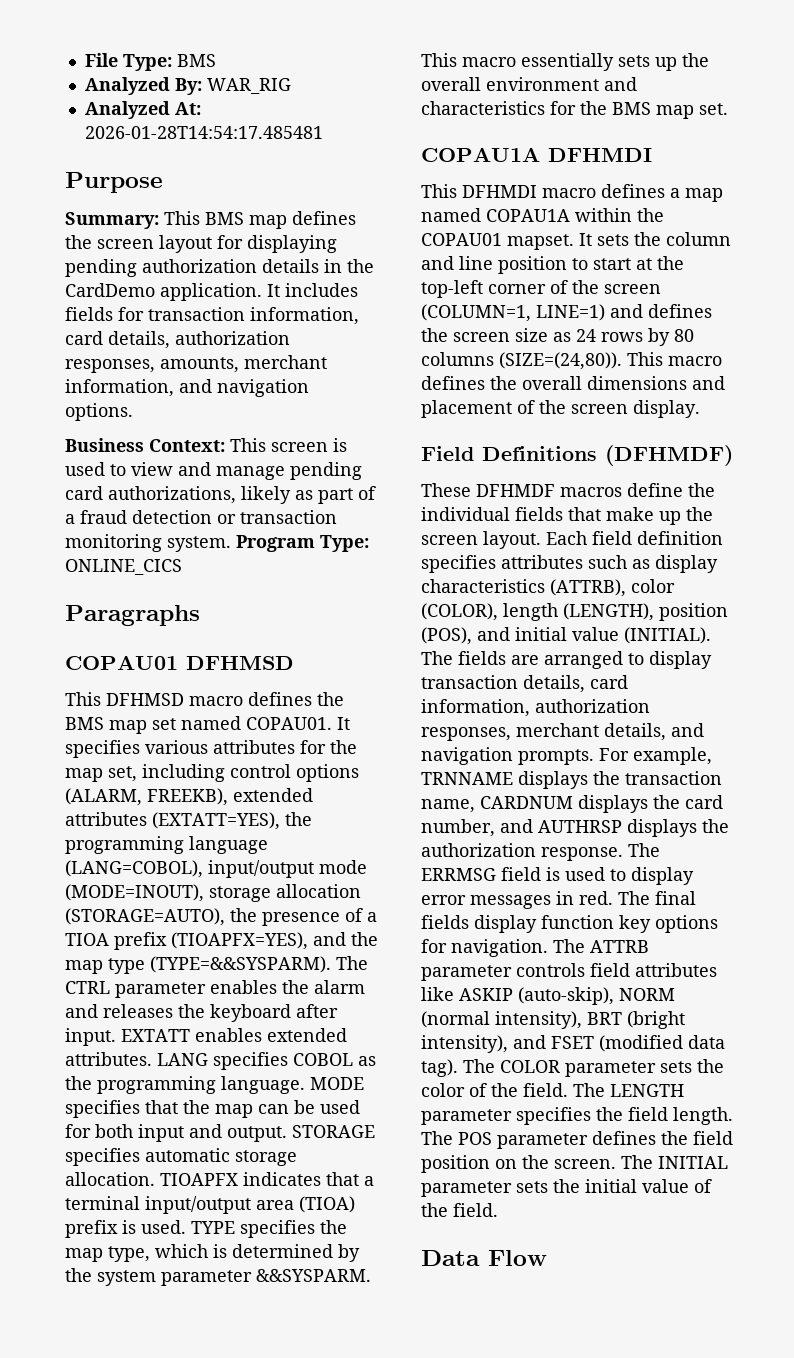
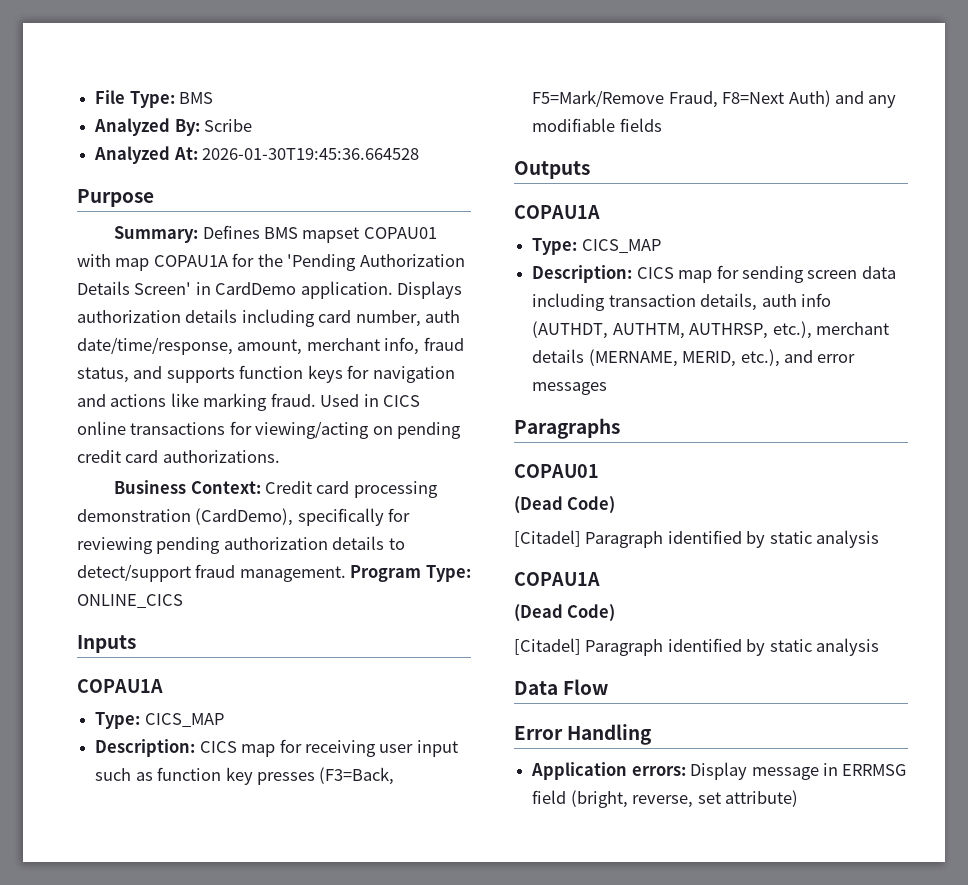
[206,78,291,94] WAR_RIG -> [204,119,253,132] Scribe
[84,126,323,139] 2026-01-28T14:54:17.485481 -> [202,148,420,160] 2026-01-30T19:45:36.664528
[164,211,356,229] [65,235,337,253] [65,259,374,277] [65,283,358,301] [65,307,359,325] [65,331,290,349] [65,355,327,373] [65,379,309,397] [65,403,133,421] [65,438,347,452] [65,462,362,480] [65,486,376,504] [65,510,337,524] [65,534,369,552] [65,559,182,575] [65,605,200,626] [65,655,294,670] [65,692,344,706] [65,716,350,734] [65,740,357,758] [65,764,359,782] [65,788,313,806] [65,812,312,830] [65,836,268,854] [65,860,367,878] [65,884,361,902] [65,908,377,926] [65,932,378,950] [65,956,368,974] [65,980,365,998] [65,1004,338,1022] [65,1028,347,1046] [65,1052,376,1070] [65,1076,364,1094] [65,1100,360,1118] [65,1124,375,1142] [65,1148,297,1166] [65,1172,374,1186] [65,1196,355,1214] [65,1220,347,1238] [65,1244,360,1262] [65,1268,371,1286] [421,53,709,71] [421,77,637,91] [421,101,728,119] [421,147,652,162] [421,184,723,202] [421,208,664,222] [421,232,731,250] [421,256,684,274] [421,280,661,298] [421,304,712,322] [421,328,694,346] [421,352,722,370] [421,376,725,390] [421,400,700,418] [421,445,733,466] [421,483,715,497] [421,507,713,525] [421,531,723,549] [421,555,718,573] [421,579,675,597] [421,603,728,621] [421,627,711,645] [421,651,712,669] [421,675,628,693] [421,699,650,717] [421,723,704,741] [421,747,712,765] [421,771,722,789] [421,795,723,813] [421,819,729,837] [421,843,660,861] [421,867,694,885] [421,891,696,909] [421,915,718,933] [421,939,649,957] [421,963,717,981] [421,987,675,1005] [421,1011,685,1029] [421,1035,725,1053] [421,1059,724,1077] [421,1083,684,1097] [421,1107,733,1125] [421,1131,733,1149] [421,1155,728,1173] [421,1179,712,1197] [421,1203,498,1217] [421,1250,547,1266] This BMS map defines the screen layout for displaying pending authorization details in the CardDemo application. It includes fields for transaction information, card details, authorization responses, amounts, merchant information, and navigation options. // Business Context: This screen is used to view and manage pending card authorizations, likely as part of a fraud detection or transaction monitoring system. Program Type: ONLINE_CICS // Paragraphs // COPAU01 DFHMSD // This DFHMSD macro defines the BMS map set named COPAU01. It specifies various attributes for the map set, including control options (ALARM, FREEKB), extended attributes (EXTATT=YES), the programming language (LANG=COBOL), input/output mode (MODE=INOUT), storage allocation (STORAGE=AUTO), the presence of a TIOA prefix (TIOAPFX=YES), and the map type (TYPE=&&SYSPARM). The CTRL parameter enables the alarm and releases the keyboard after input. EXTATT enables extended attributes. LANG specifies COBOL as the programming language. MODE specifies that the map can be used for both input and output. STORAGE specifies automatic storage allocation. TIOAPFX indicates that a terminal input/output area (TIOA) prefix is used. TYPE specifies the map type, which is determined by the system parameter &&SYSPARM. This macro essentially sets up the overall environment and characteristics for the BMS map set. // COPAU1A DFHMDI // This DFHMDI macro defines a map named COPAU1A within the COPAU01 mapset. It sets the column and line position to start at the top-left corner of the screen (COLUMN=1, LINE=1) and defines the screen size as 24 rows by 80 columns (SIZE=(24,80)). This macro defines the overall dimensions and placement of the screen display. // Field Definitions (DFHMDF) // These DFHMDF macros define the individual fields that make up the screen layout. Each field definition specifies attributes such as display characteristics (ATTRB), color (COLOR), length (LENGTH), position (POS), and initial value (INITIAL). The fields are arranged to display transaction details, card information, authorization responses, merchant details, and navigation prompts. For example, TRNNAME displays the transaction name, CARDNUM displays the card number, and AUTHRSP displays the authorization response. The ERRMSG field is used to display error messages in red. The final fields display function key options for navigation. The ATTRB parameter controls field attributes like ASKIP (auto-skip), NORM (normal intensity), BRT (bright intensity), and FSET (modified data tag). The COLOR parameter sets the color of the field. The LENGTH parameter specifies the field length. The POS parameter defines the field position on the screen. The INITIAL parameter sets the initial value of the field. // Data Flow -> [202,225,437,243] [77,253,465,271] [77,281,463,299] [77,309,461,327] [77,337,464,355] [77,365,455,383] [77,393,421,411] [77,421,462,439] [77,450,280,463] [114,480,438,498] [77,508,411,526] [77,536,405,554] [77,564,471,582] [77,594,183,608] [77,635,136,653] [77,679,163,693] [95,712,224,729] [95,739,458,757] [95,767,395,785] [532,90,897,108] [532,118,662,132] [514,161,590,179] [514,205,600,219] [532,238,661,255] [532,265,896,283] [532,293,831,311] [532,321,889,339] [532,349,856,367] [532,382,608,395] [514,418,620,439] [514,464,599,478] [514,496,616,514] [514,530,880,548] [514,572,600,586] [514,604,616,622] [514,638,880,656] [514,679,609,695] [514,724,653,745] [531,762,907,780] [532,790,798,808] Defines BMS mapset COPAU01 with map COPAU1A for the 'Pending Authorization Details Screen' in CardDemo application. Displays authorization details including card number, auth date/time/response, amount, merchant info, fraud status, and supports function keys for navigation and actions like marking fraud. Used in CICS online transactions for viewing/acting on pending credit card authorizations. // Business Context: Credit card processing demonstration (CardDemo), specifically for reviewing pending authorization details to detect/support fraud management. Program Type: ONLINE_CICS // Inputs // COPAU1A // Type: CICS_MAP // Description: CICS map for receiving user input such as function key presses (F3=Back, F5=Mark/Remove Fraud, F8=Next Auth) and any modifiable fields // Outputs // COPAU1A // Type: CICS_MAP // Description: CICS map for sending screen data including transaction details, auth info (AUTHDT, AUTHTM, AUTHRSP, etc.), merchant details (MERNAME, MERID, etc.), and error messages // Paragraphs // COPAU01 // (Dead Code) // [Citadel] Paragraph identified by static analysis // COPAU1A // (Dead Code) // [Citadel] Paragraph identified by static analysis // Data Flow // Error Handling // Application errors: Display message in ERRMSG field (bright, reverse, set attribute)

